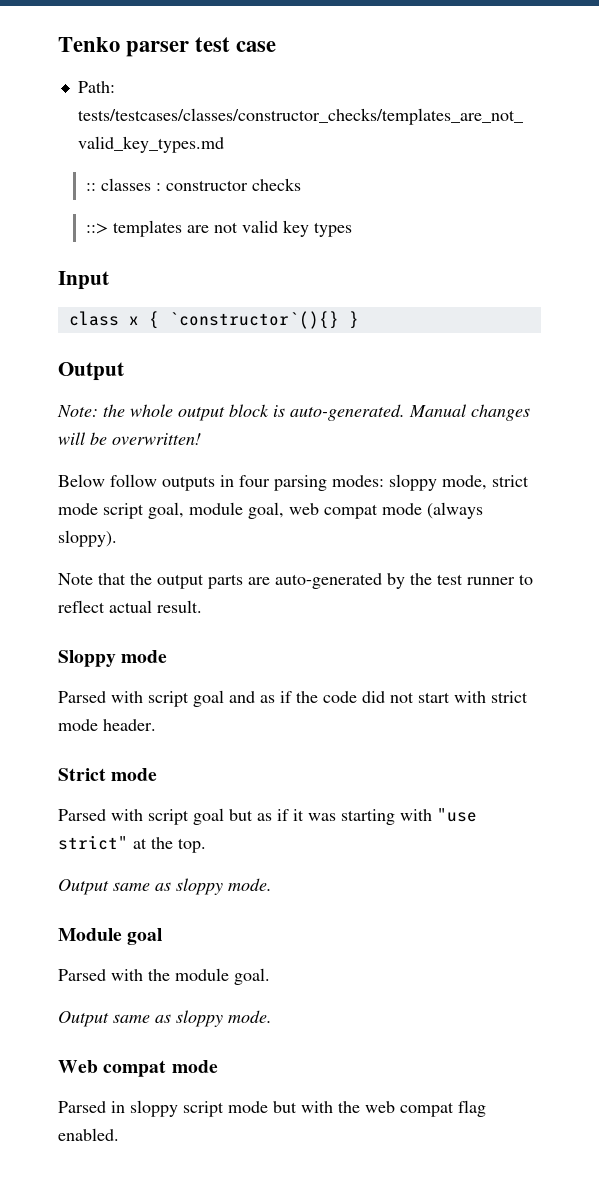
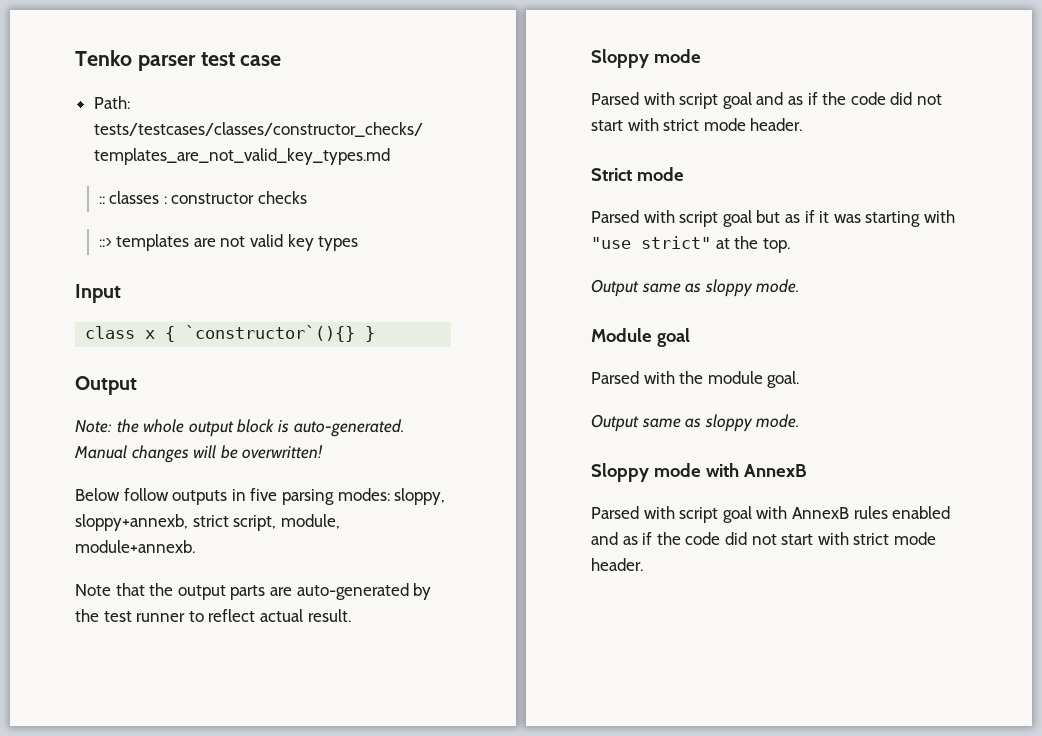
[239,475,270,487] four -> [250,488,278,501] five
[389,474,529,491] [58,502,483,519] [58,530,117,547] sloppy mode, strict mode script goal, module goal, web compat mode (always sloppy). -> [394,488,446,505] [75,514,340,531] [75,540,195,553] sloppy, sloppy+annexb, strict script, module, module+annexb.
[58,1060,218,1077] [58,1100,486,1117] [58,1128,119,1141] Web compat mode // Parsed in sloppy script mode but with the web compat flag enabled. -> [591,463,807,482] [591,506,951,523] [591,532,936,545] [591,558,643,571] Sloppy mode with AnnexB // Parsed with script goal with AnnexB rules enabled and as if the code did not start with strict mode header.

